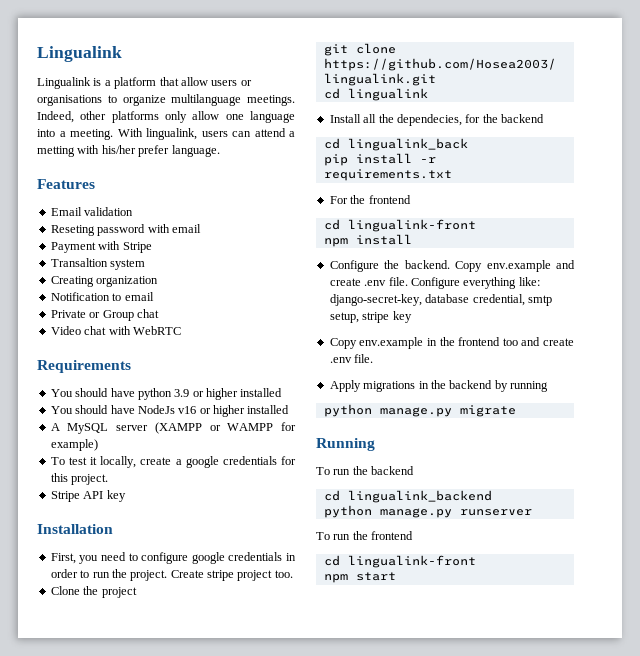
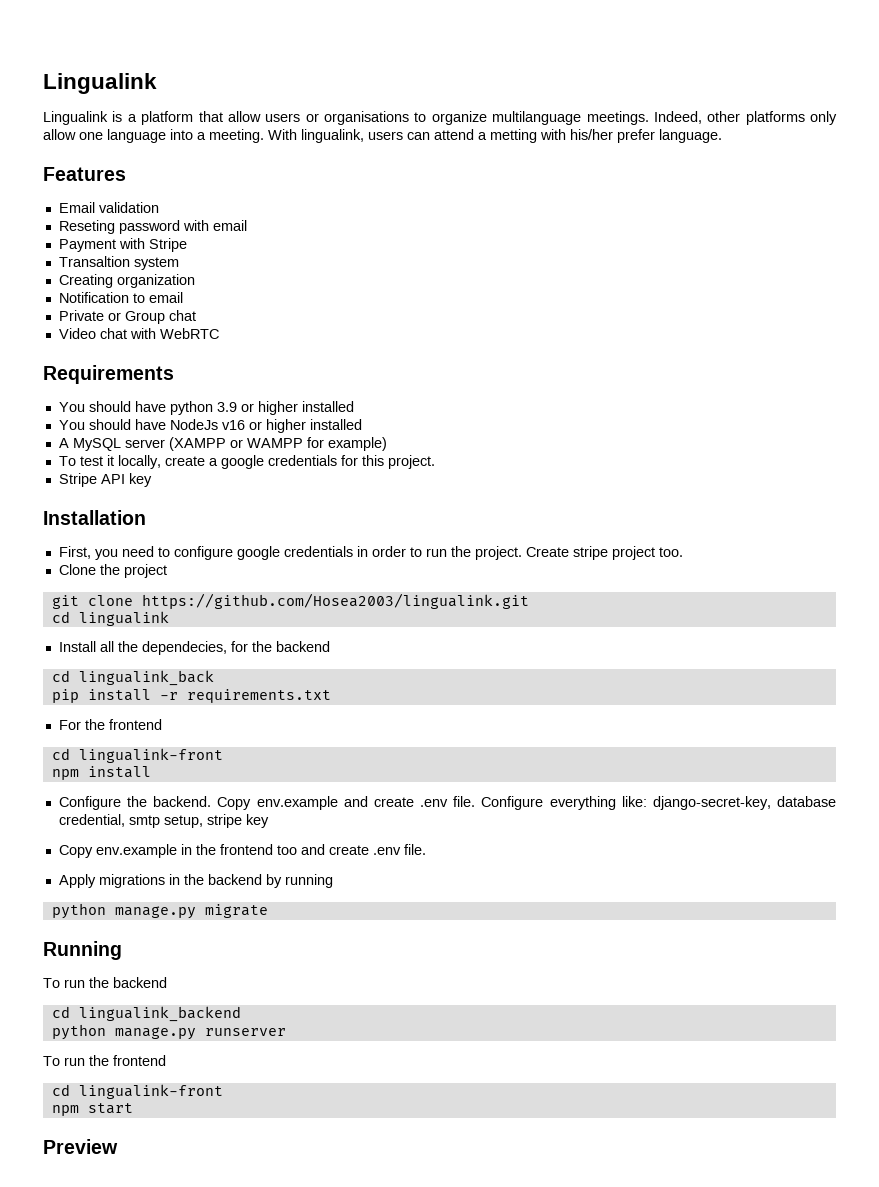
(396, 576) none -> [43,1139,118,1154] // Preview

